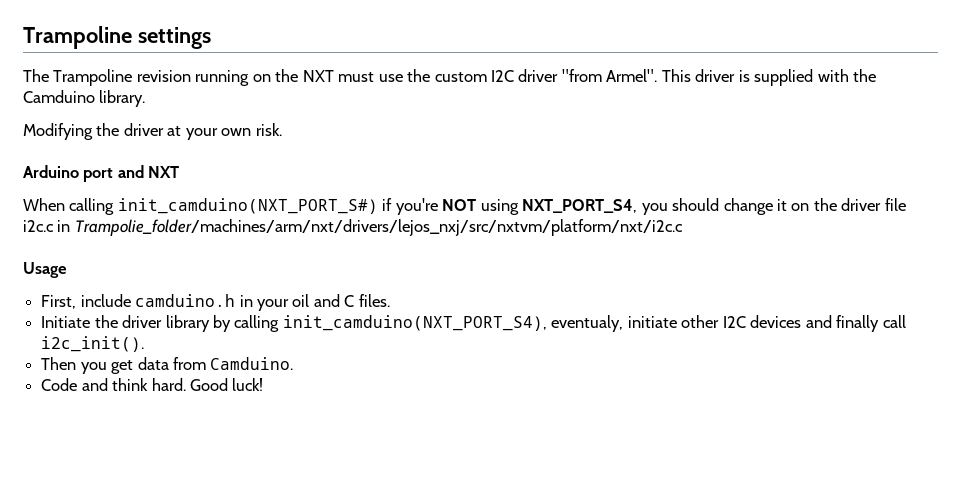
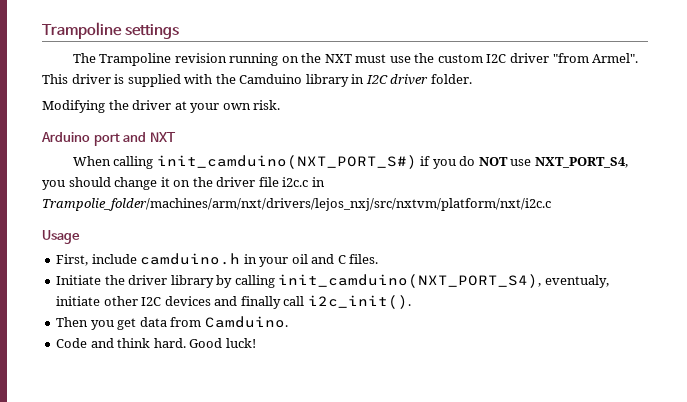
[99,90,146,107] library. -> [305,74,472,87] library in I2C driver folder.
[395,198,519,215] you're NOT using -> [432,156,532,169] you do NOT use

